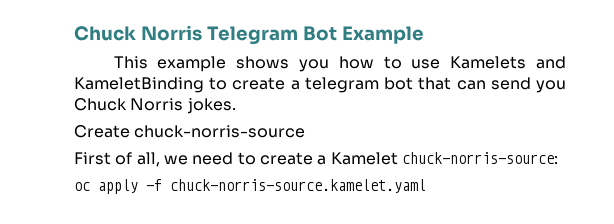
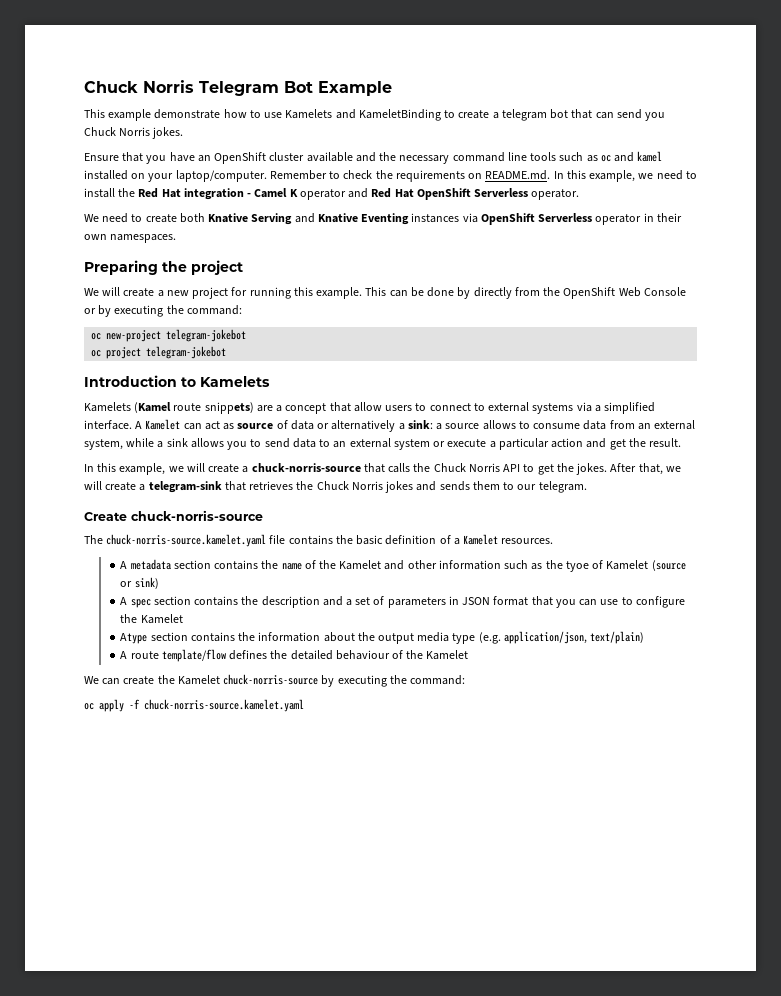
[236,56,329,72] shows you -> [154,109,221,119] demonstrate
[74,125,306,138] [74,152,558,167] Create chuck-norris-source // First of all, we need to create a Kamelet chuck-norris-source: -> [84,151,663,164] [84,170,697,182] [84,188,580,200] [84,213,682,225] [84,234,177,243] [84,260,243,275] [84,287,686,299] [84,305,242,317] [91,329,247,342] [91,346,227,359] [84,375,270,387] [84,402,656,414] [84,419,696,432] [84,438,682,450] [84,463,681,475] [84,481,587,493] [84,510,263,521] [84,534,554,547] [120,559,686,572] [120,577,159,589] [120,596,685,608] [120,614,183,624] [120,631,645,644] [120,649,469,662] [84,674,466,687] Ensure that you have an OpenShift cluster available and the necessary command line tools such as oc and kamel installed on your laptop/computer. Remember to check the requirements on README.md. In this example, we need to install the Red Hat integration - Camel K operator and Red Hat OpenShift Serverless operator. // We need to create both Knative Serving and Knative Eventing instances via OpenShift Serverless operator in their own namespaces. // Preparing the project // We will create a new project for running this example. This can be done by directly from the OpenShift Web Console or by executing the command: // oc new-project telegram-jokebot // oc project telegram-jokebot // Introduction to Kamelets // Kamelets (Kamel route snippets) are a concept that allow users to connect to external systems via a simplified interface. A Kamelet can act as source of data or alternatively a sink: a source allows to consume data from an external system, while a sink allows you to send data to an external system or execute a particular action and get the result. // In this example, we will create a chuck-norris-source that calls the Chuck Norris API to get the jokes. After that, we will create a telegram-sink that retrieves the Chuck Norris jokes and sends them to our telegram. // Create chuck-norris-source // The chuck-norris-source.kamelet.yaml file contains the basic definition of a Kamelet resources. // A metadata section contains the name of the Kamelet and other information such as the tyoe of Kamelet (source or sink) // A spec section contains the description and a set of parameters in JSON format that you can use to configure the Kamelet // Atype section contains the information about the output media type (e.g. application/json, text/plain) // A route template/flow defines the detailed behaviour of the Kamelet // We can create the Kamelet chuck-norris-source by executing the command:

